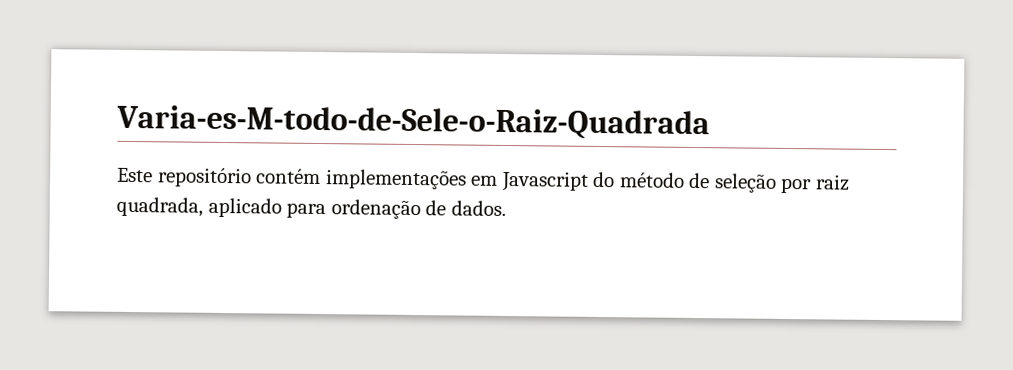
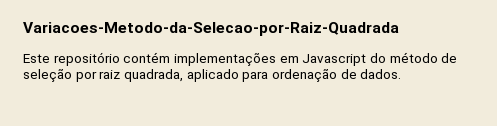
[116,104,710,141] Varia-es-M-todo-de-Sele-o-Raiz-Quadrada -> [23,22,399,36] Variacoes-Metodo-da-Selecao-por-Raiz-Quadrada

